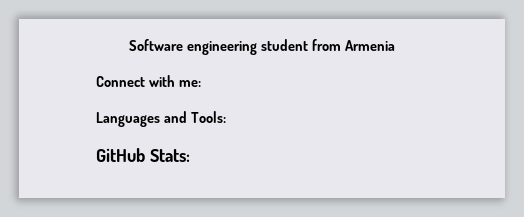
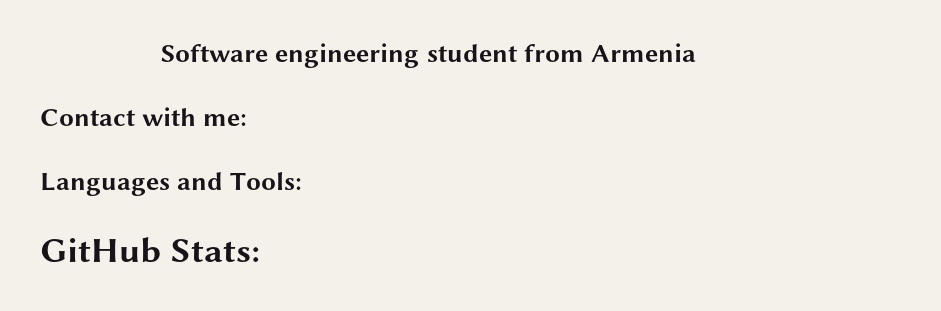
[96,76,145,87] Connect -> [40,109,136,126] Contact

